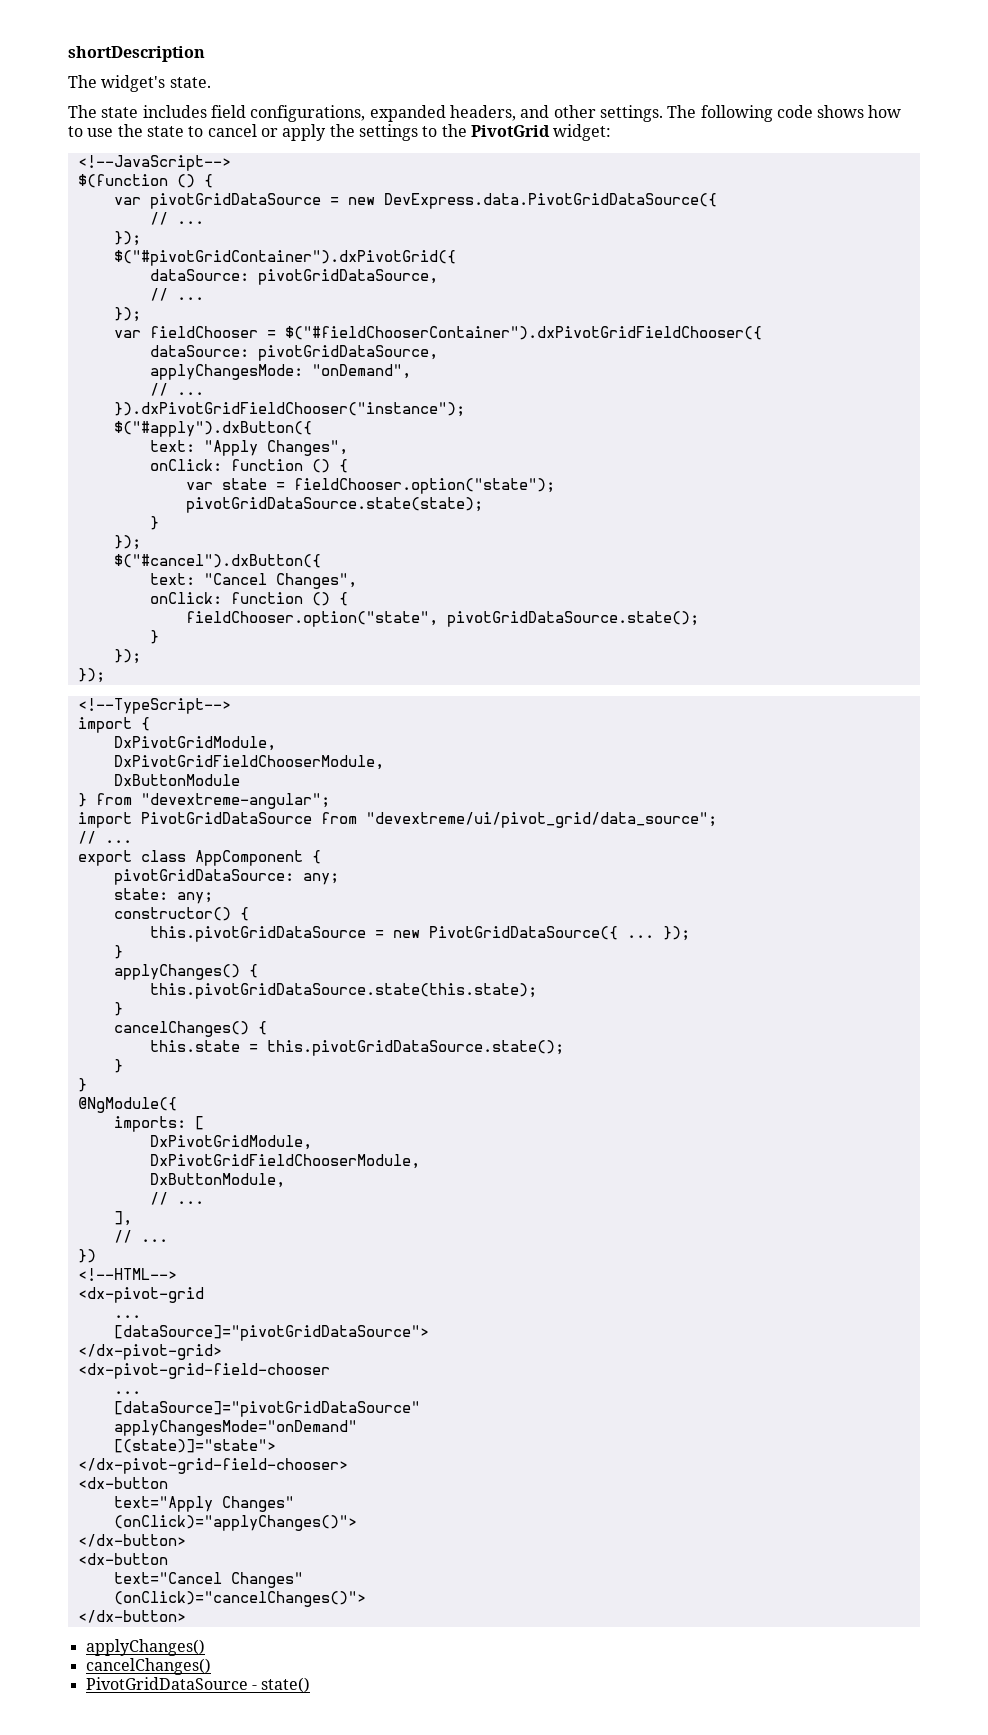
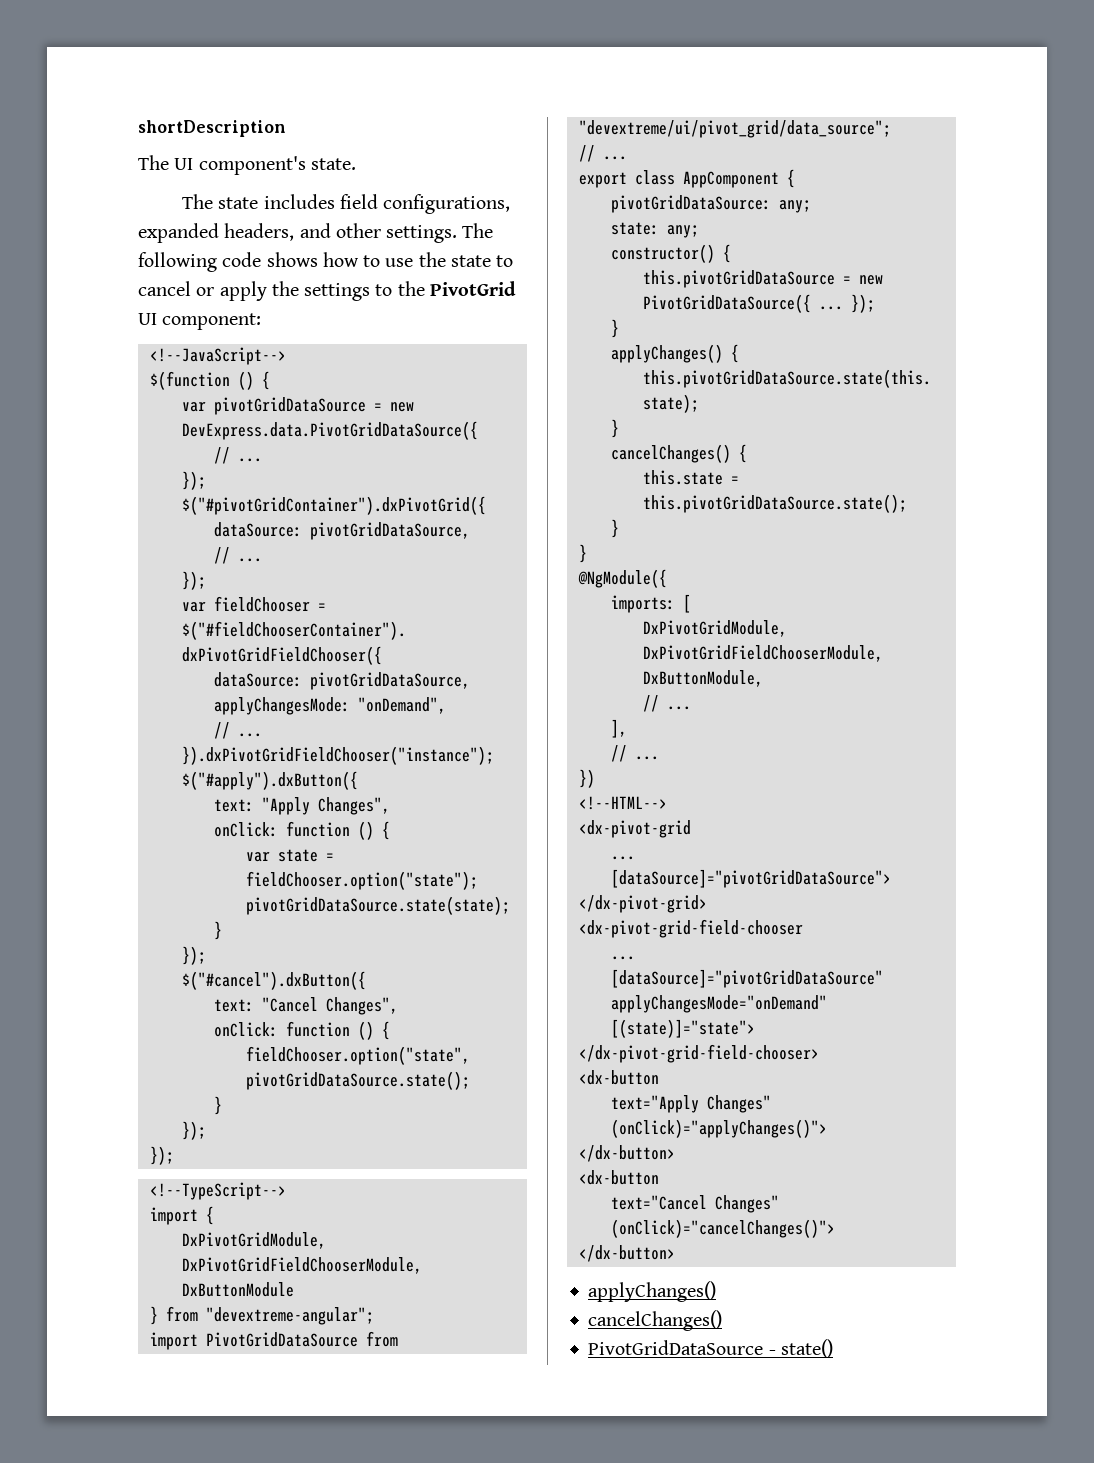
[101,75,166,92] widget's -> [174,156,306,175] UI component's
[553,124,612,141] widget: -> [138,313,262,330] UI component:

